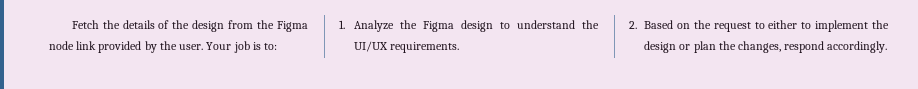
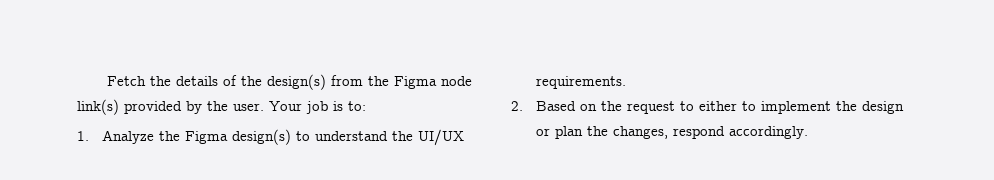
[192,20,225,32] design -> [267,74,327,90] design(s)
[76,41,97,50] link -> [77,99,119,115] link(s)
[461,20,494,32] design -> [232,129,292,145] design(s)

